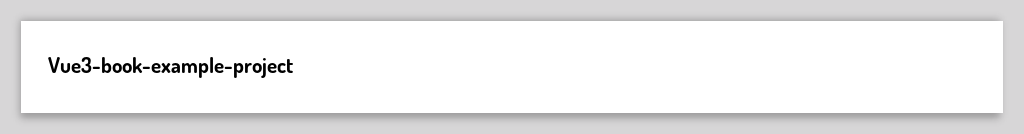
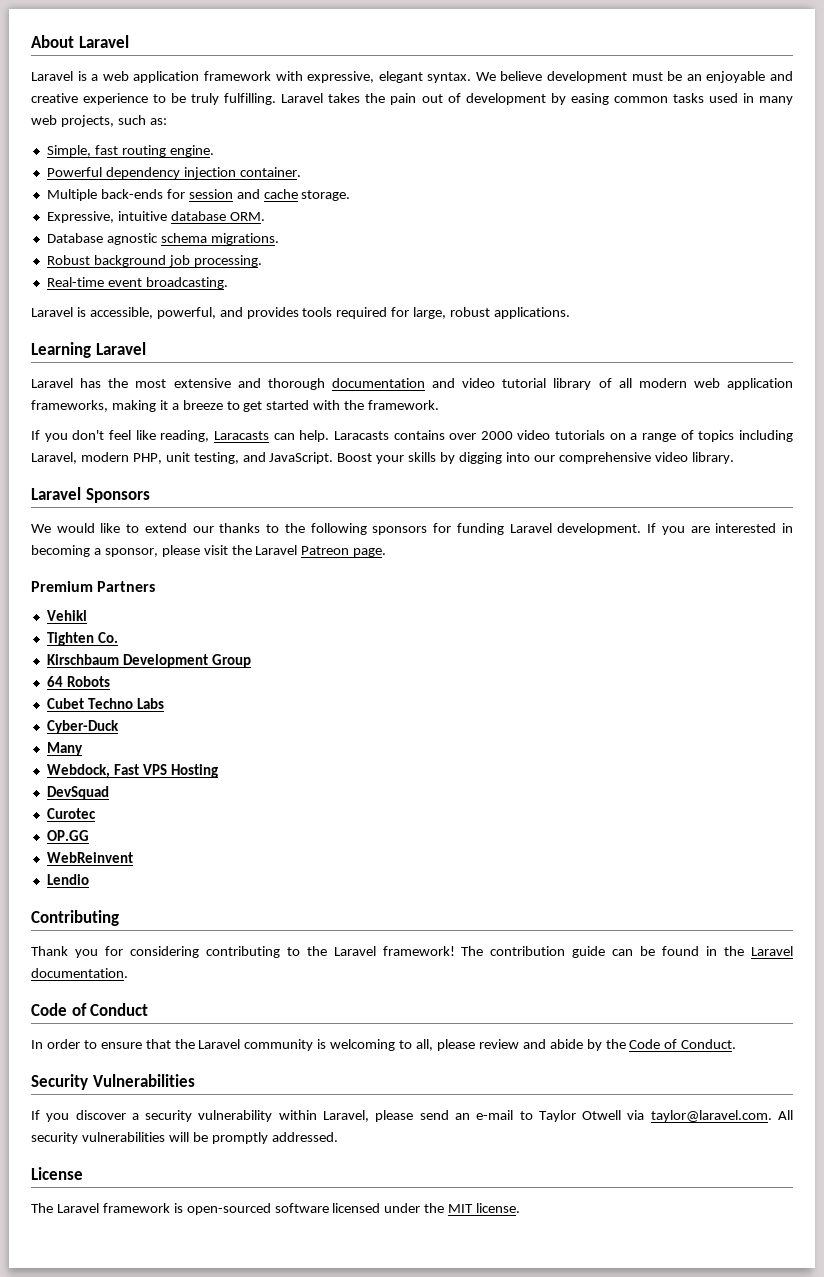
[48,57,293,78] Vue3-book-example-project -> [31,35,129,48] [31,71,793,83] [31,93,794,105] [31,115,167,127] [46,145,214,157] [46,167,301,179] [46,189,351,201] [46,211,265,223] [46,233,279,245] [46,255,262,267] [46,277,228,289] [31,307,571,319] [31,342,146,358] [31,378,793,390] [31,400,440,412] [31,430,793,442] [31,452,734,464] [31,487,150,503] [31,523,793,535] [31,545,387,557] [31,581,156,592] [46,610,87,621] [46,632,118,646] [46,654,251,668] [46,676,110,687] [46,698,164,709] [46,720,119,734] [46,742,83,756] [46,764,218,778] [46,786,109,800] [46,808,96,819] [46,830,89,841] [46,852,133,863] [46,874,89,885] [31,910,119,926] [31,946,794,958] [31,968,128,978] [31,1003,149,1016] [31,1039,737,1051] [31,1074,195,1090] [31,1110,793,1122] [31,1132,338,1144] [31,1167,83,1180] [31,1203,521,1215] About Laravel // Laravel is a web application framework with expressive, elegant syntax. We believe development must be an enjoyable and creative experience to be truly fulfilling. Laravel takes the pain out of development by easing common tasks used in many web projects, such as: // Simple, fast routing engine. // Powerful dependency injection container. // Multiple back-ends for session and cache storage. // Expressive, intuitive database ORM. // Database agnostic schema migrations. // Robust background job processing. // Real-time event broadcasting. // Laravel is accessible, powerful, and provides tools required for large, robust applications. // Learning Laravel // Laravel has the most extensive and thorough documentation and video tutorial library of all modern web application frameworks, making it a breeze to get started with the framework. // If you don't feel like reading, Laracasts can help. Laracasts contains over 2000 video tutorials on a range of topics including Laravel, modern PHP, unit testing, and JavaScript. Boost your skills by digging into our comprehensive video library. // Laravel Sponsors // We would like to extend our thanks to the following sponsors for funding Laravel development. If you are interested in becoming a sponsor, please visit the Laravel Patreon page. // Premium Partners // Vehikl // Tighten Co. // Kirschbaum Development Group // 64 Robots // Cubet Techno Labs // Cyber-Duck // Many // Webdock, Fast VPS Hosting // DevSquad // Curotec // OP.GG // WebReinvent // Lendio // Contributing // Thank you for considering contributing to the Laravel framework! The contribution guide can be found in the Laravel documentation. // Code of Conduct // In order to ensure that the Laravel community is welcoming to all, please review and abide by the Code of Conduct. // Security Vulnerabilities // If you discover a security vulnerability within Laravel, please send an e-mail to Taylor Otwell via taylor@laravel.com. All security vulnerabilities will be promptly addressed. // License // The Laravel framework is open-sourced software licensed under the MIT license.

